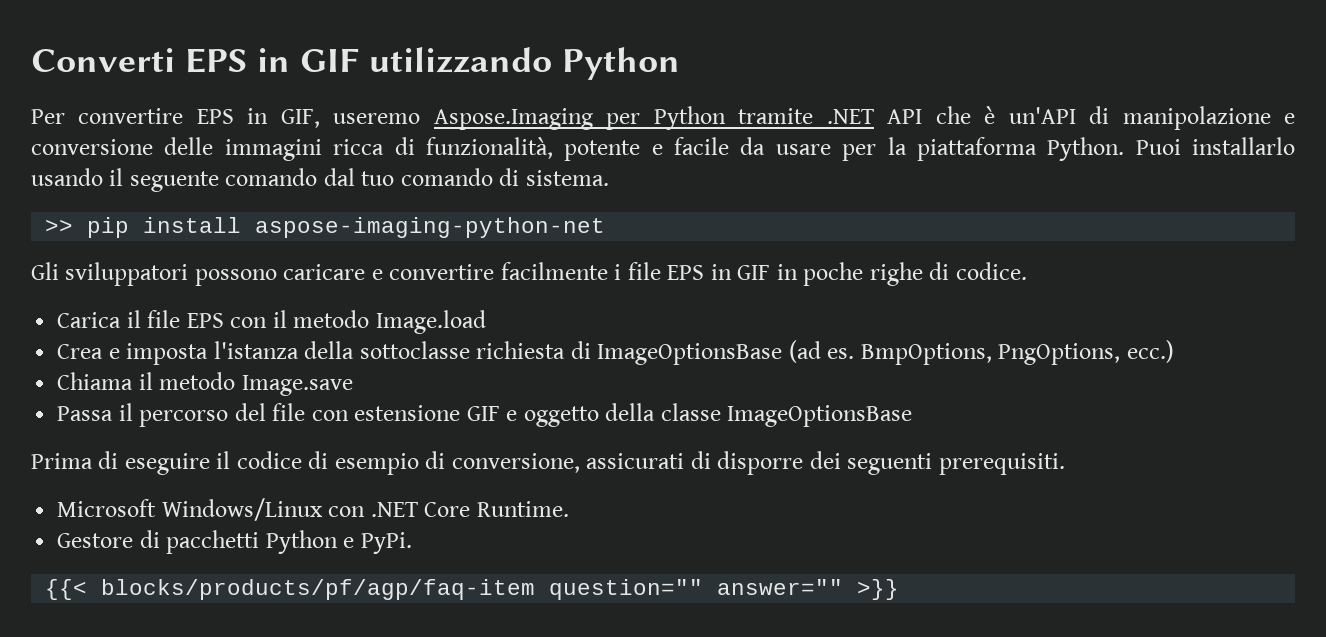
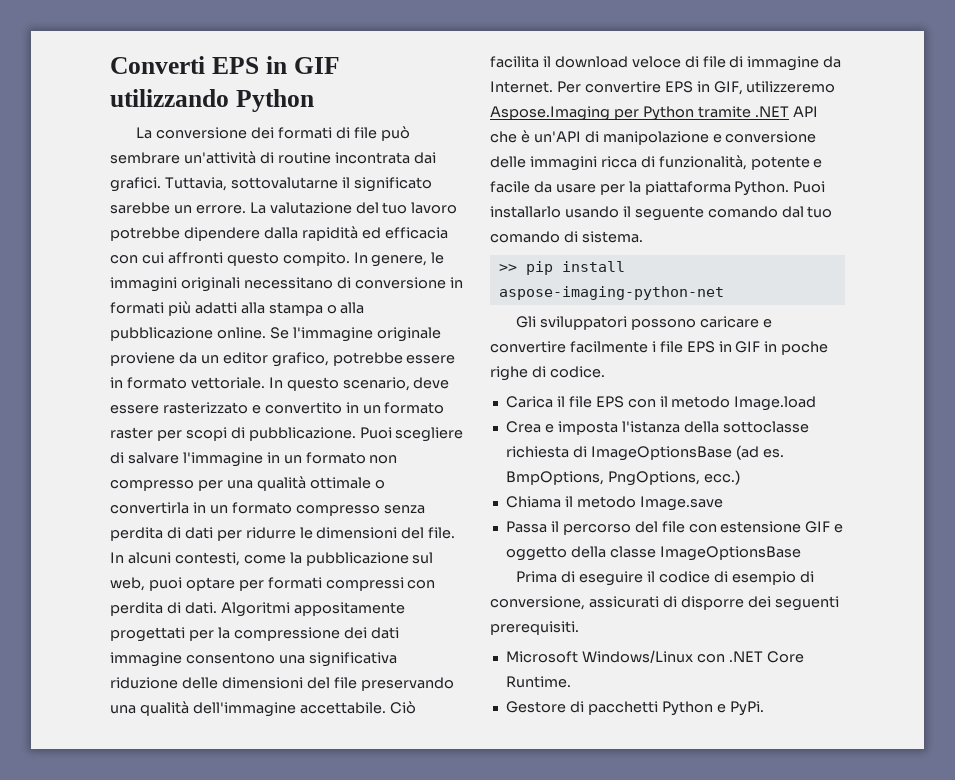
(680, 63) none -> [136,126,410,141] [110,151,436,164] [110,177,432,192] [110,202,458,214] [110,226,448,241] [110,252,445,267] [110,277,463,292] [110,301,365,316] [110,327,441,342] [110,352,456,367] [110,377,450,391] [110,402,445,414] [110,427,464,442] [110,452,398,467] [110,476,385,491] [110,502,425,516] [110,527,456,541] [110,552,434,566] [110,577,436,591] [110,602,405,617] [110,627,399,642] [110,652,397,667] [110,677,454,691] [110,701,416,717] [490,56,842,71] [490,81,553,93] La conversione dei formati di file può sembrare un'attività di routine incontrata dai grafici. Tuttavia, sottovalutarne il significato sarebbe un errore. La valutazione del tuo lavoro potrebbe dipendere dalla rapidità ed efficacia con cui affronti questo compito. In genere, le immagini originali necessitano di conversione in formati più adatti alla stampa o alla pubblicazione online. Se l'immagine originale proviene da un editor grafico, potrebbe essere in formato vettoriale. In questo scenario, deve essere rasterizzato e convertito in un formato raster per scopi di pubblicazione. Puoi scegliere di salvare l'immagine in un formato non compresso per una qualità ottimale o convertirla in un formato compresso senza perdita di dati per ridurre le dimensioni del file. In alcuni contesti, come la pubblicazione sul web, puoi optare per formati compressi con perdita di dati. Algoritmi appositamente progettati per la compressione dei dati immagine consentono una significativa riduzione delle dimensioni del file preservando una qualità dell'immagine accettabile. Ciò facilita il download veloce di file di immagine da Internet.
[333,113,421,124] useremo -> [746,81,836,93] utilizzeremo
[45,579,900,600] // {{< blocks/products/pf/agp/faq-item question="" answer="" >}} -> (764, 708) none

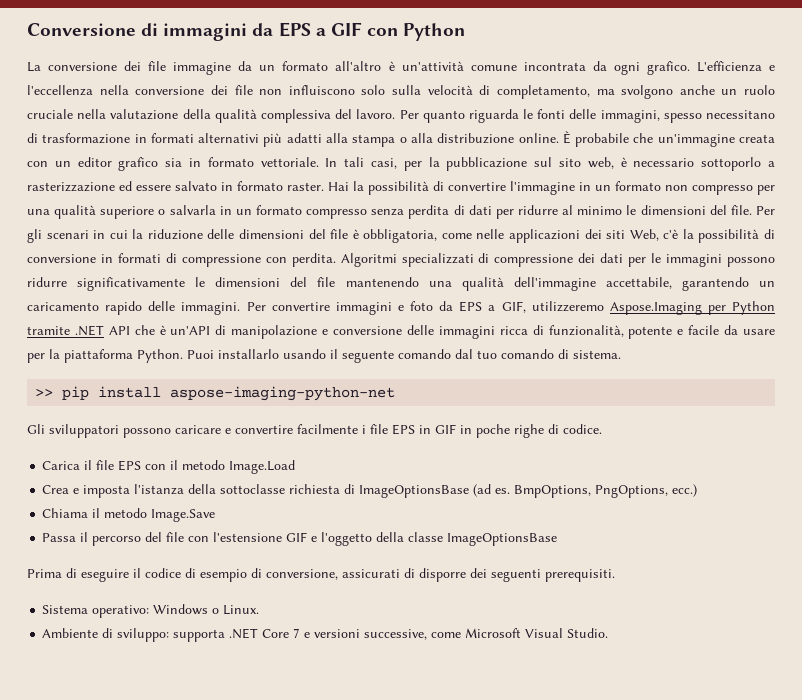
[110,56,340,74] [110,89,314,112] [136,126,410,141] [110,151,436,164] [110,177,432,192] [110,202,458,214] [110,226,448,241] [110,252,445,267] [110,277,240,292] Converti EPS in GIF utilizzando Python // La conversione dei formati di file può sembrare un'attività di routine incontrata dai grafici. Tuttavia, sottovalutarne il significato sarebbe un errore. La valutazione del tuo lavoro potrebbe dipendere dalla rapidità ed efficacia con cui affronti questo compito. In genere, le immagini originali -> [27,22,466,41] [27,61,775,75] [27,85,775,99] [27,109,702,123] Conversione di immagini da EPS a GIF con Python // La conversione dei file immagine da un formato all'altro è un'attività comune incontrata da ogni grafico. L'efficienza e l'eccellenza nella conversione dei file non influiscono solo sulla velocità di completamento, ma svolgono anche un ruolo cruciale nella valutazione della qualità complessiva del lavoro. Per quanto riguarda le fonti delle immagini, spesso
[354,277,463,289] [110,302,164,314] conversione in formati -> [42,133,260,144] trasformazione in formati alternativi
[110,327,441,342] [110,352,456,367] [110,377,450,391] [110,402,445,414] [110,427,464,442] [110,452,179,464] pubblicazione online. Se l'immagine originale proviene da un editor grafico, potrebbe essere in formato vettoriale. In questo scenario, deve essere rasterizzato e convertito in un formato raster per scopi di pubblicazione. Puoi scegliere di salvare -> [437,131,775,147] [27,157,775,171] [27,181,506,195] distribuzione online. È probabile che un'immagine creata con un editor grafico sia in formato vettoriale. In tali casi, per la pubblicazione sul sito web, è necessario sottoporlo a rasterizzazione ed essere salvato in formato raster. Hai la possibilità di convertire
[309,477,385,489] [110,502,189,514] ottimale o convertirla -> [100,205,216,219] superiore o salvarla
(296, 533) none -> [562,205,623,215] al minimo
[110,552,434,566] [110,577,436,591] [110,602,405,617] [110,627,399,642] [110,652,397,667] In alcuni contesti, come la pubblicazione sul web, puoi optare per formati compressi con perdita di dati. Algoritmi appositamente progettati per la compressione dei dati immagine consentono una significativa -> [756,206,775,215] [27,229,144,243] Per gli scenari in cui la
[360,677,454,691] [110,701,416,717] [490,56,842,71] [490,81,710,93] preservando una qualità dell'immagine accettabile. Ciò facilita il download veloce di file di immagine da Internet. Per convertire EPS in -> [352,229,775,243] [27,253,775,267] [27,277,775,291] [27,301,496,315] è obbligatoria, come nelle applicazioni dei siti Web, c'è la possibilità di conversione in formati di compressione con perdita. Algoritmi specializzati di compressione dei dati per le immagini possono ridurre significativamente le dimensioni del file mantenendo una qualità dell'immagine accettabile, garantendo un caricamento rapido delle immagini. Per convertire immagini e foto da EPS a
[734,396,817,411] Image.load -> [229,460,296,474] Image.Load
[639,496,723,511] Image.save -> [151,509,216,522] Image.Save
[720,521,802,533] estensione -> [213,532,283,542] l'estensione
[505,546,567,561] oggetto -> [321,532,373,546] l'oggetto
[505,650,804,663] [505,676,571,688] [505,701,764,716] Microsoft Windows/Linux con .NET Core Runtime. // Gestore di pacchetti Python e PyPi. -> [42,604,260,618] [42,628,609,642] Sistema operativo: Windows o Linux. // Ambiente di sviluppo: supporta .NET Core 7 e versioni successive, come Microsoft Visual Studio.

